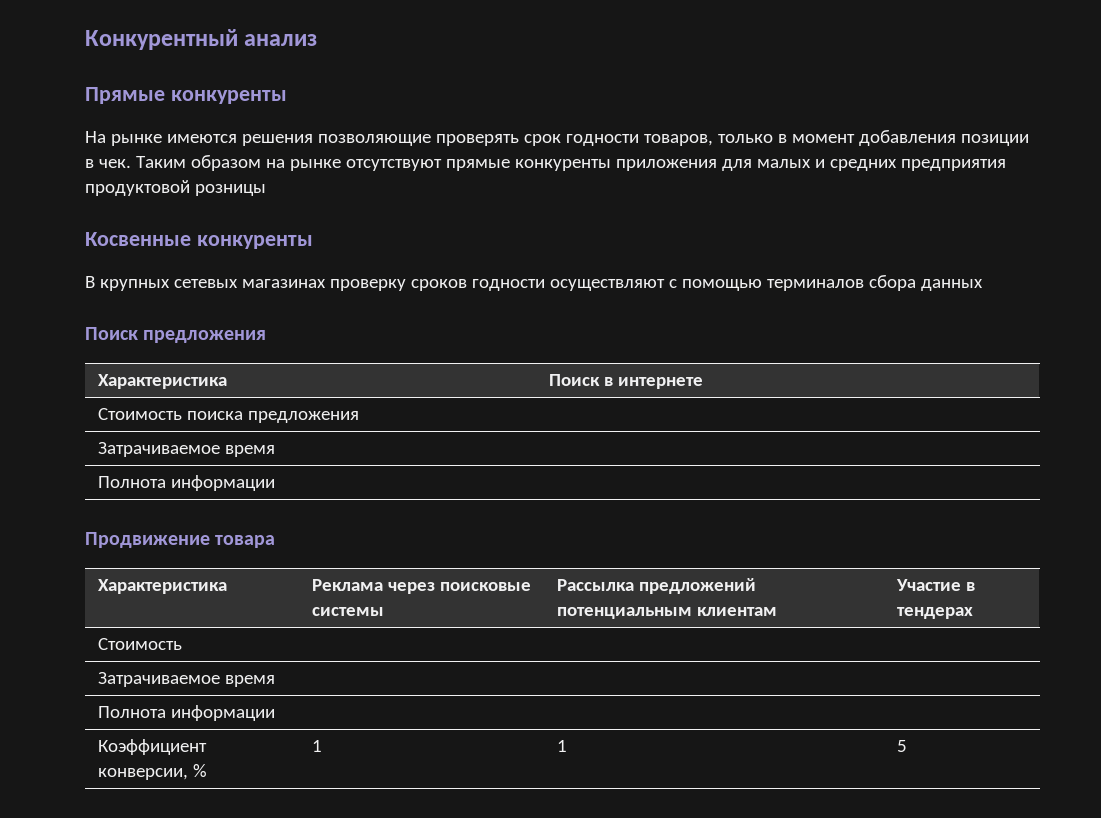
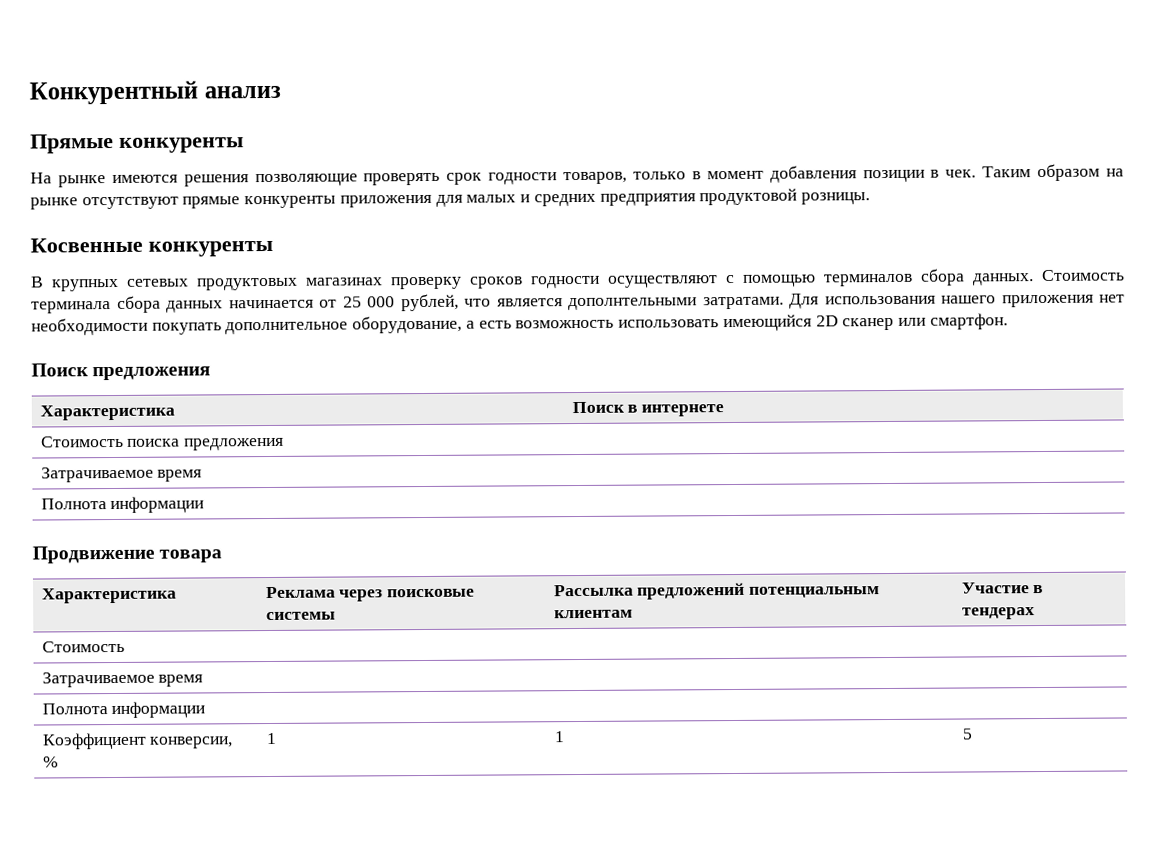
[194,184,266,196] розницы -> [800,192,870,205] розницы.
(238, 283) none -> [197,277,298,291] продуктовых
[920,279,983,291] данных -> [973,269,1125,286] [31,293,1125,314] [31,313,1008,336] данных. Стоимость терминала сбора данных начинается от 25 000 рублей, что является дополнтельными затратами. Для использования нашего приложения нет необходимости покупать дополнительное оборудование, а есть возможность использовать имеющийся 2D сканер или смартфон.

